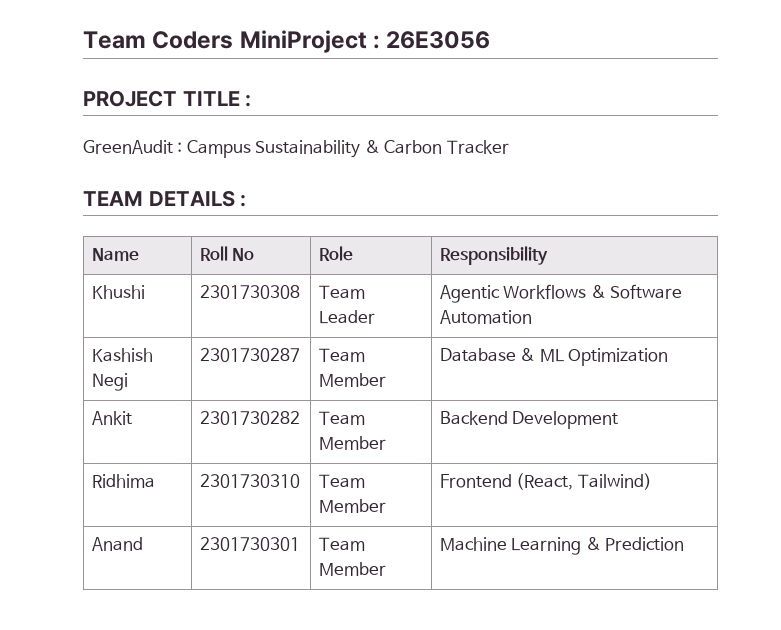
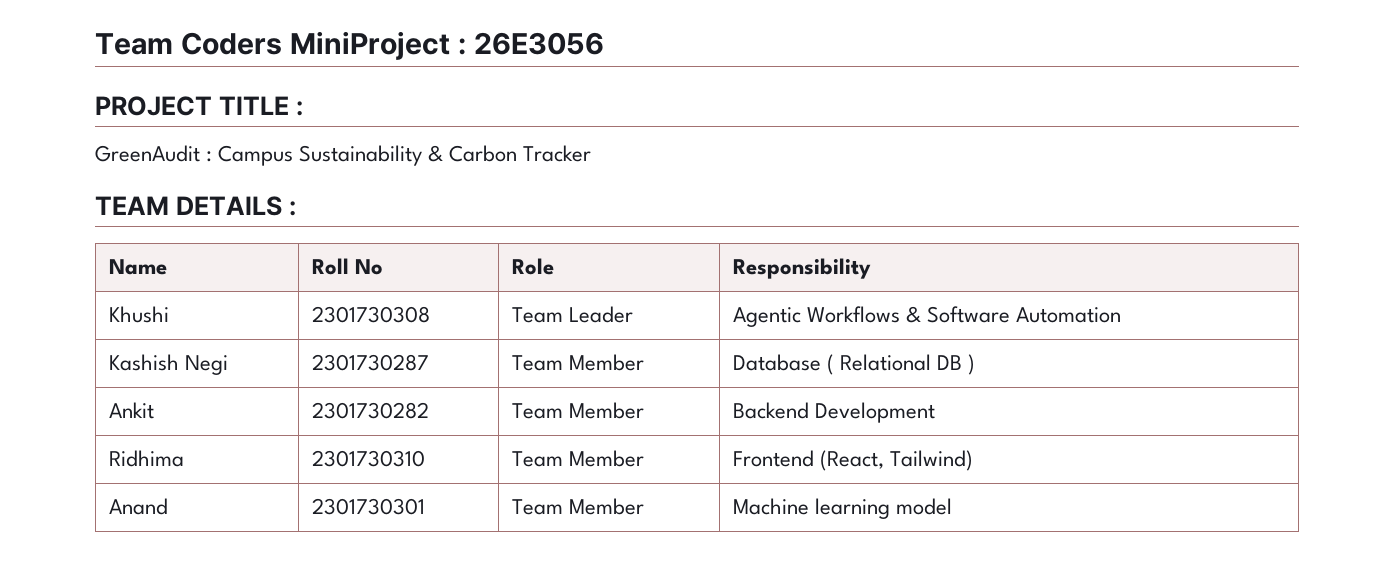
[520,348,669,366] & ML Optimization -> [826,354,975,375] ( Relational DB )
[511,537,685,555] Learning & Prediction -> [814,498,952,519] learning model

